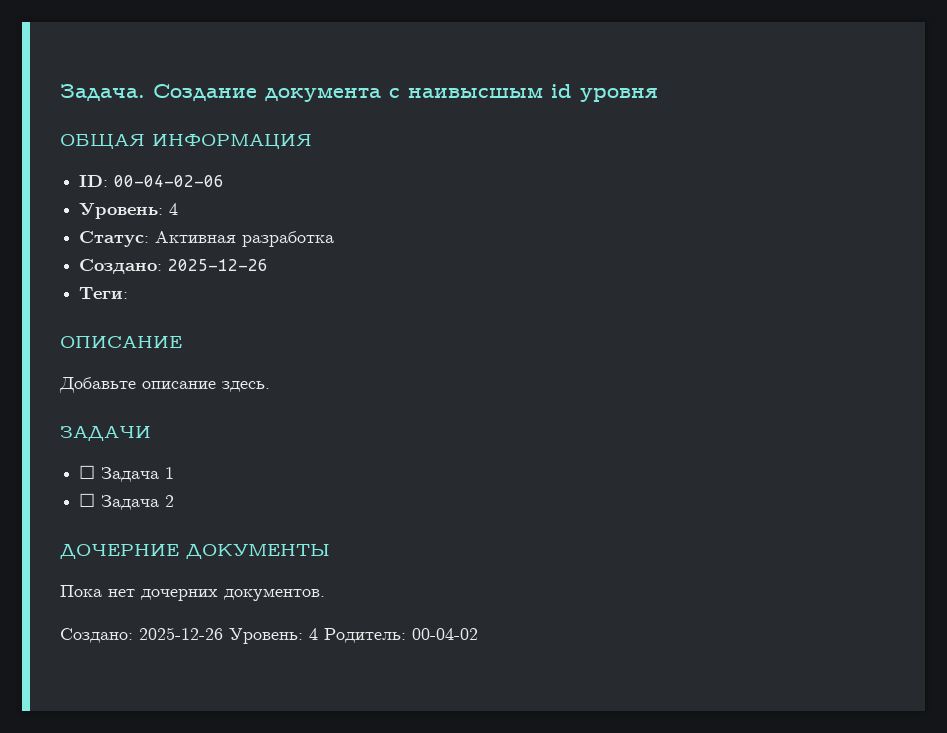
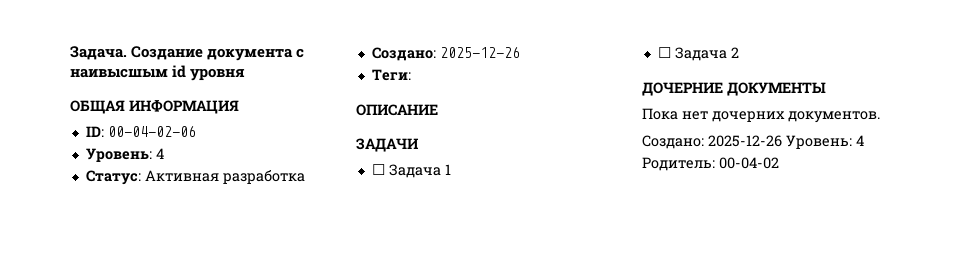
[59,377,270,393] // Добавьте описание здесь. -> (438, 110) none

